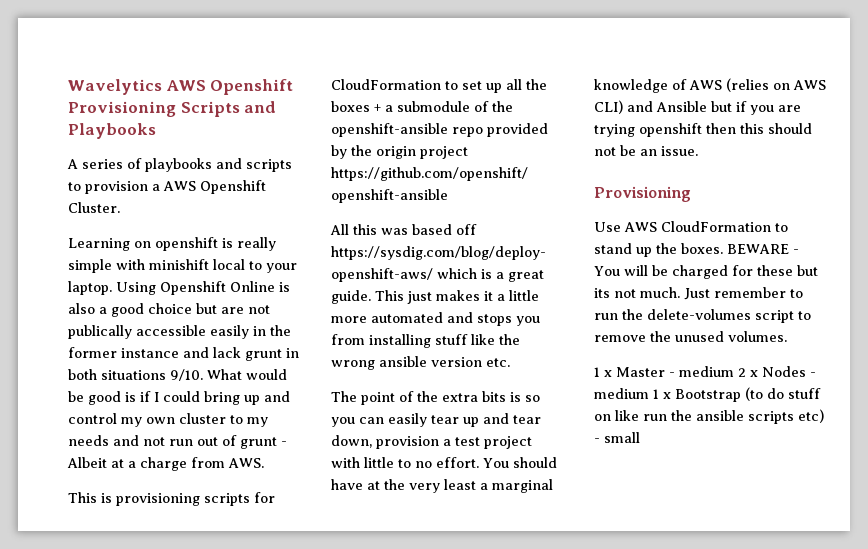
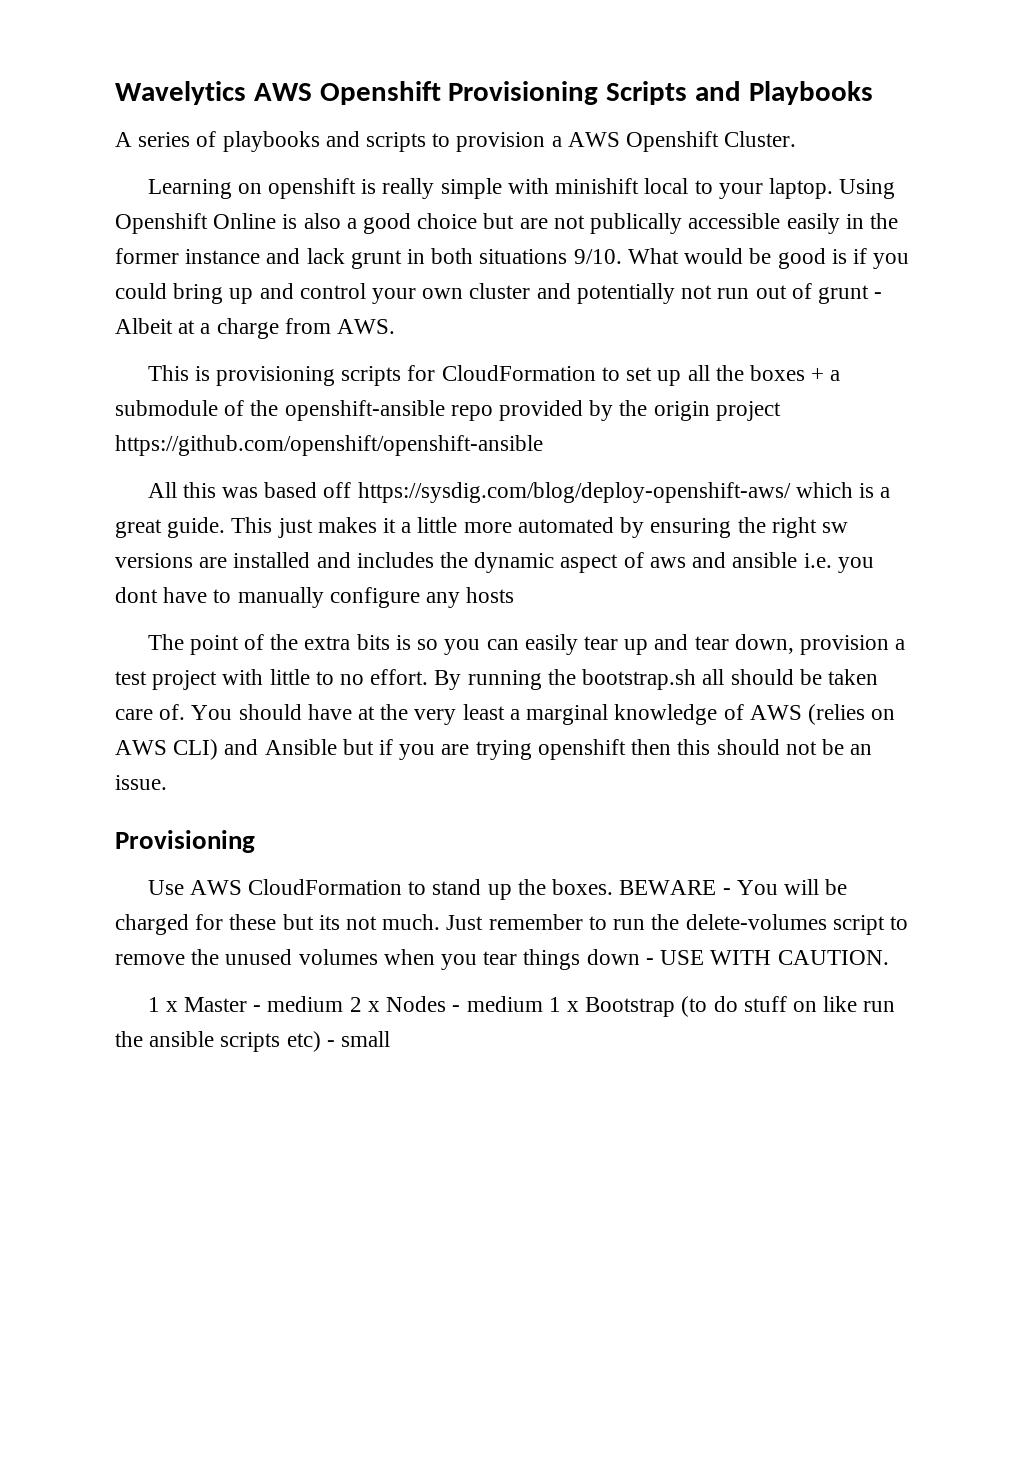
[154,392,159,402] I -> [873,253,910,269] you
[121,417,142,427] my -> [372,288,417,304] your
[230,415,268,427] [68,435,139,446] to my needs and -> [536,283,675,304] and potentially
[447,312,540,326] [331,334,520,348] [331,356,510,370] and stops you from installing stuff like the wrong ansible version etc. -> [620,517,848,538] [115,552,874,573] [115,587,515,608] by ensuring the right sw versions are installed and includes the dynamic aspect of aws and ansible i.e. you dont have to manually configure any hosts
(479, 462) none -> [434,669,878,690] [115,704,186,720] By running the bootstrap.sh all should be taken care of.
[728,331,787,342] volumes. -> [298,949,889,970] volumes when you tear things down - USE WITH CAUTION.

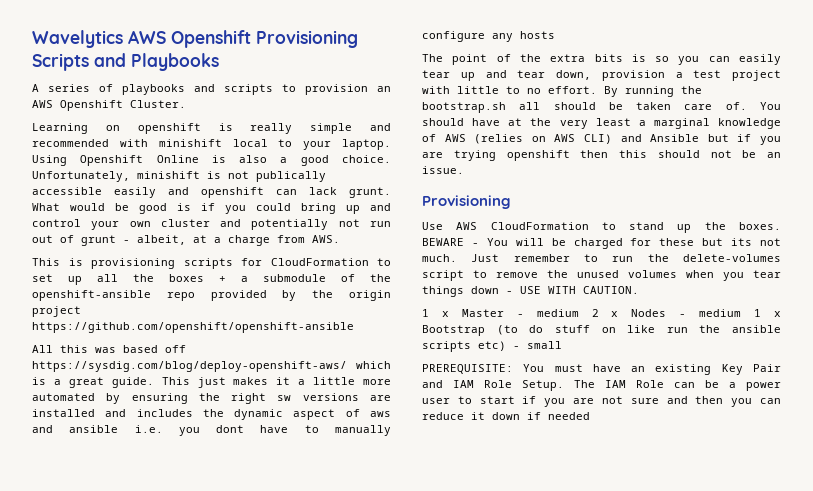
[551,136,562,147] a -> [377,86,391,92] an
(502, 188) none -> [370,123,391,131] [32,139,109,147] and recommended
[417,213,898,234] [115,248,622,269] choice but are not publically accessible easily in the former instance and lack grunt in both situations 9/10. -> [341,155,391,163] [32,171,326,182] [32,187,391,198] choice. Unfortunately, minishift is not publically accessible easily and openshift can lack grunt.
[115,318,173,334] Albeit -> [137,235,186,245] albeit,
(391, 1039) none -> [422,364,781,375] [422,380,781,391] [422,396,781,407] [422,412,590,420] // PREREQUISITE: You must have an existing Key Pair and IAM Role Setup. The IAM Role can be a power user to start if you are not sure and then you can reduce it down if needed

